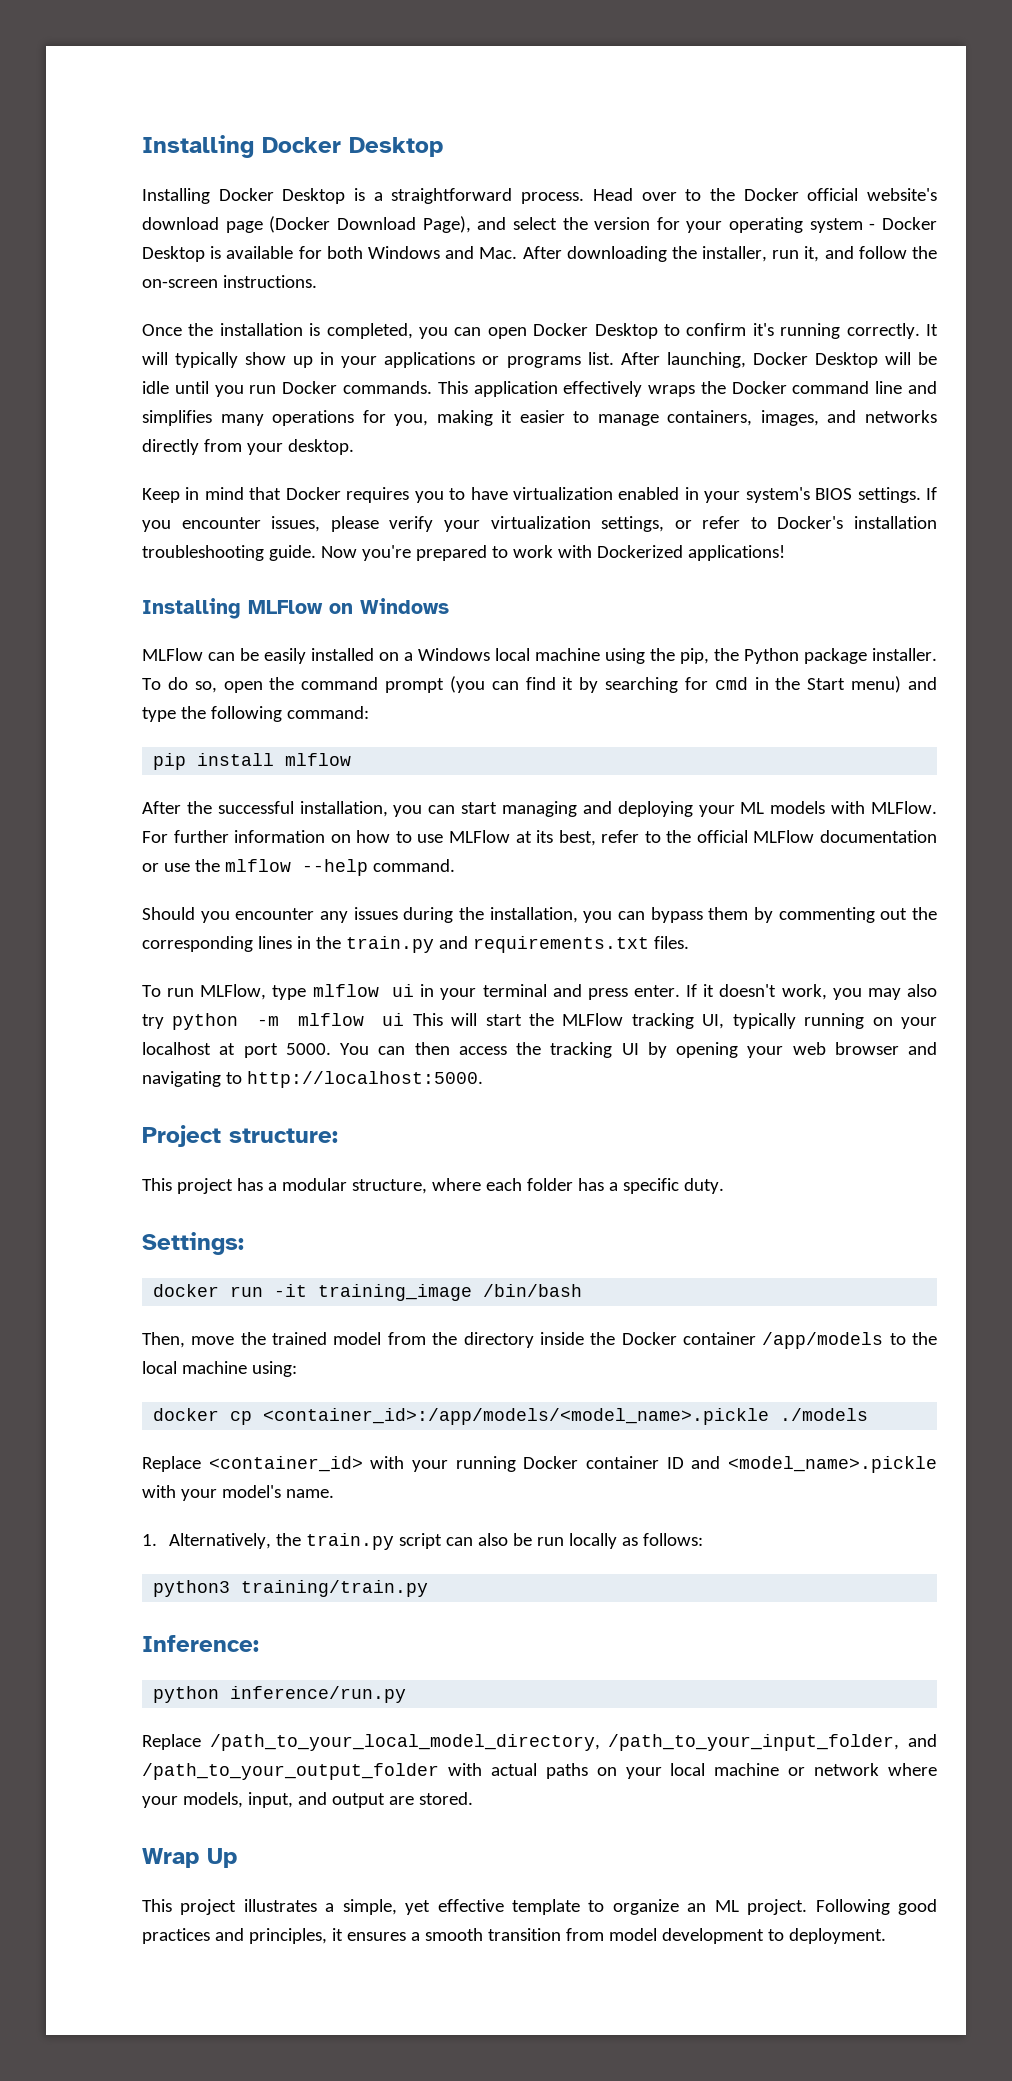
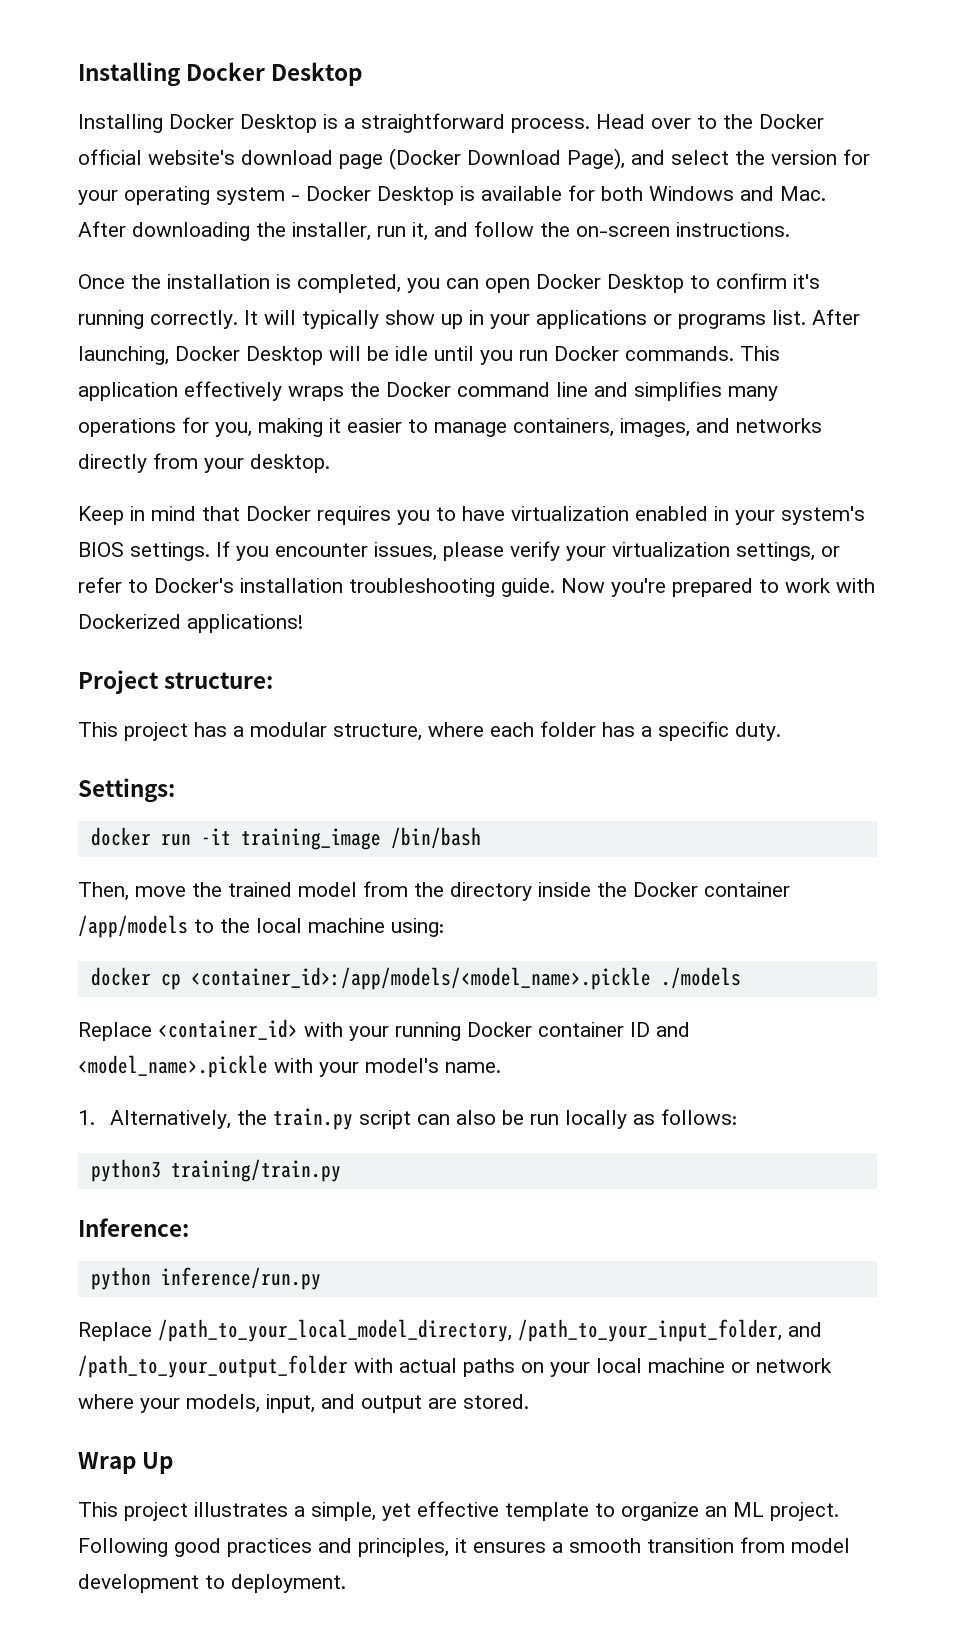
[142,598,449,619] [142,648,937,664] [142,676,938,693] [142,706,369,722] [153,753,352,770] [142,801,937,817] [142,830,937,846] [142,859,455,876] [142,907,937,923] [142,936,689,953] [142,984,937,1000] [142,1013,938,1030] [142,1042,937,1058] [142,1071,483,1088] // Installing MLFlow on Windows // MLFlow can be easily installed on a Windows local machine using the pip, the Python package installer. To do so, open the command prompt (you can find it by searching for cmd in the Start menu) and type the following command: // pip install mlflow // After the successful installation, you can start managing and deploying your ML models with MLFlow. For further information on how to use MLFlow at its best, refer to the official MLFlow documentation or use the mlflow --help command. // Should you encounter any issues during the installation, you can bypass them by commenting out the corresponding lines in the train.py and requirements.txt files. // To run MLFlow, type mlflow ui in your terminal and press enter. If it doesn't work, you may also try python -m mlflow ui This will start the MLFlow tracking UI, typically running on your localhost at port 5000. You can then access the tracking UI by opening your web browser and navigating to http://localhost:5000. -> (303, 623) none

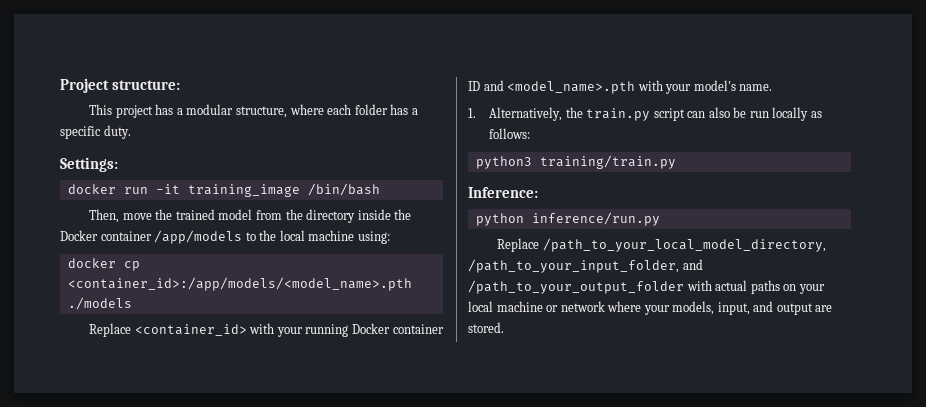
[78,62,363,87] [78,113,824,133] [78,148,870,170] [78,185,826,205] [78,221,790,241] [78,273,820,293] [78,309,860,329] [78,346,780,365] [78,381,778,401] [78,417,822,437] [78,453,330,473] [78,506,865,525] [78,541,840,561] [78,577,875,597] [78,614,303,633] Installing Docker Desktop // Installing Docker Desktop is a straightforward process. Head over to the Docker official website's download page (Docker Download Page), and select the version for your operating system - Docker Desktop is available for both Windows and Mac. After downloading the installer, run it, and follow the on-screen instructions. // Once the installation is completed, you can open Docker Desktop to confirm it's running correctly. It will typically show up in your applications or programs list. After launching, Docker Desktop will be idle until you run Docker commands. This application effectively wraps the Docker command line and simplifies many operations for you, making it easier to manage containers, images, and networks directly from your desktop. // Keep in mind that Docker requires you to have virtualization enabled in your system's BIOS settings. If you encounter issues, please verify your virtualization settings, or refer to Docker's installation troubleshooting guide. Now you're prepared to work with Dockerized applications! // -> (60, 85) none
[190,967,651,990] <container_id>:/app/models/<model_name>.pickle -> [67,277,412,291] <container_id>:/app/models/<model_name>.pth
[78,1055,268,1078] <model_name>.pickle -> [507,81,636,94] <model_name>.pth
[78,1452,174,1474] [78,1501,839,1521] [78,1537,850,1557] [78,1574,346,1593] // Wrap Up // This project illustrates a simple, yet effective template to organize an ML project. Following good practices and principles, it ensures a smooth transition from model development to deployment. -> (504, 327) none

